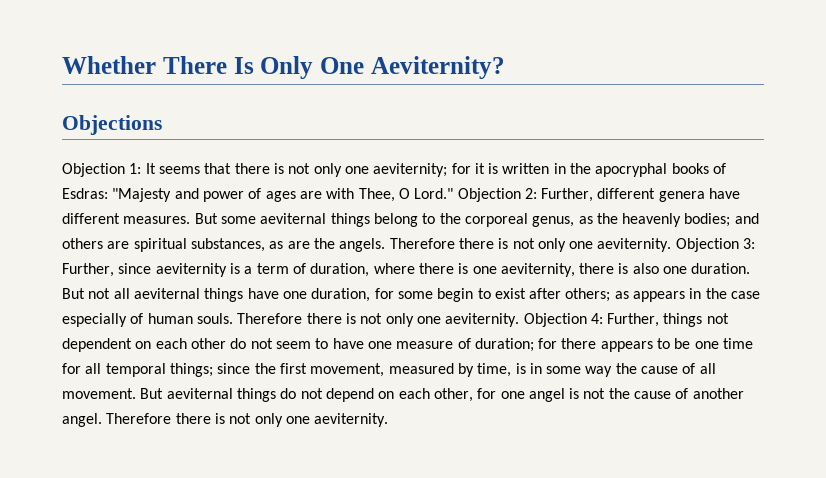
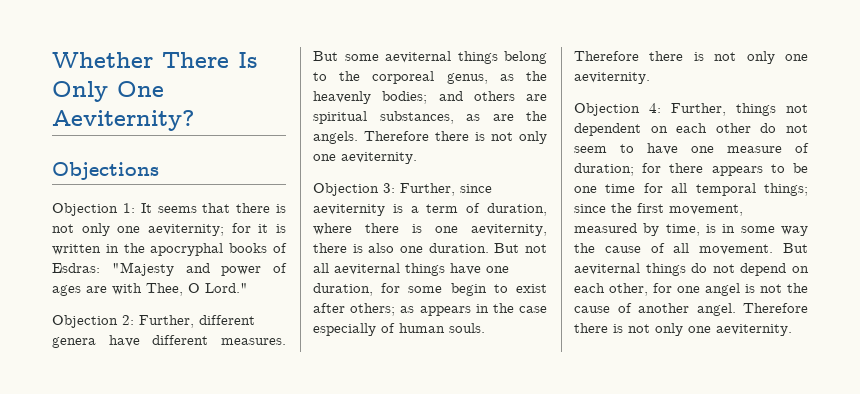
(454, 193) none -> (248, 288) //
(672, 245) none -> (417, 158) //
(520, 320) none -> (650, 78) //

